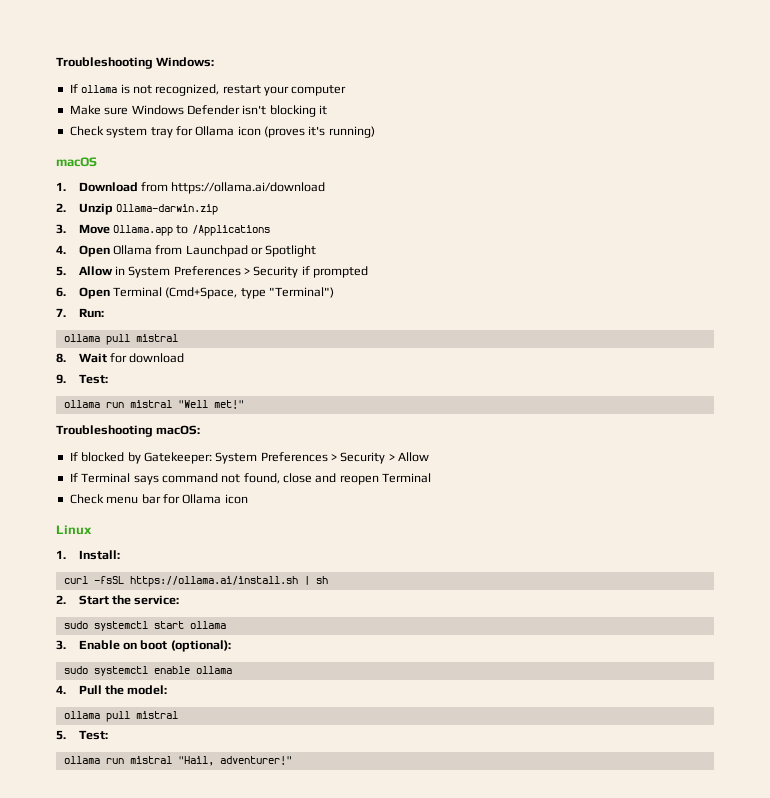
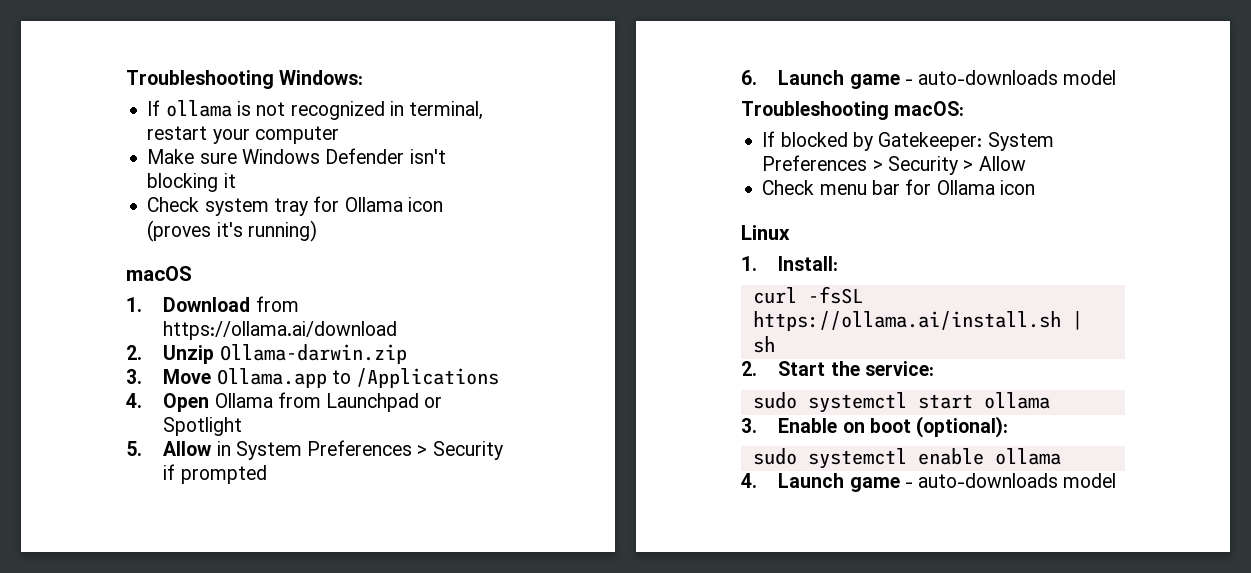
[155,84,220,96] recognized, -> [290,101,484,120] recognized in terminal,
[78,287,335,299] [56,308,104,318] [63,334,178,345] [56,353,185,363] [56,374,108,384] [63,400,244,409] Open Terminal (Cmd+Space, type "Terminal") // 7. Run: // ollama pull mistral // 8. Wait for download // 9. Test: // ollama run mistral "Well met!" -> [778,70,1117,89] Launch game - auto-downloads model
[69,473,432,485] // If Terminal says command not found, close and reopen Terminal -> (1026, 163) none
[78,685,168,695] [63,711,178,722] [56,730,108,740] [63,756,292,766] Pull the model: // ollama pull mistral // 5. Test: // ollama run mistral "Hail, adventurer!" -> [778,473,1117,492] Launch game - auto-downloads model

